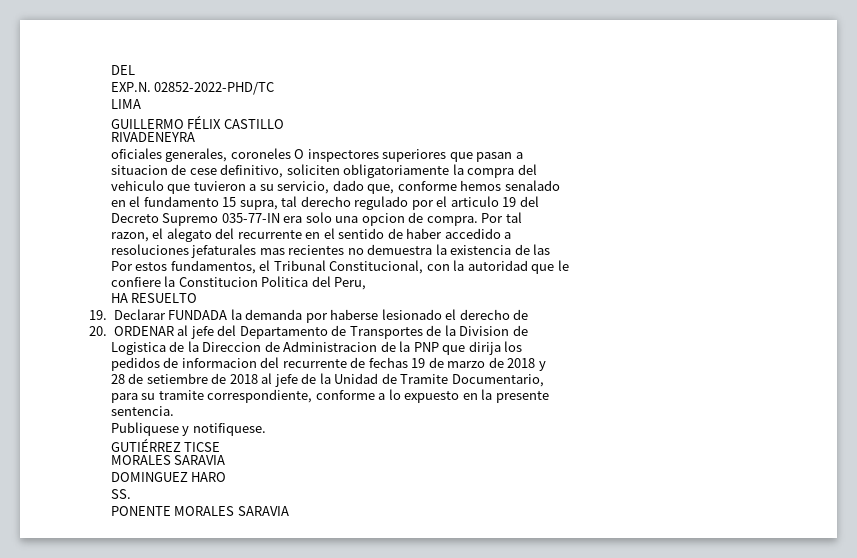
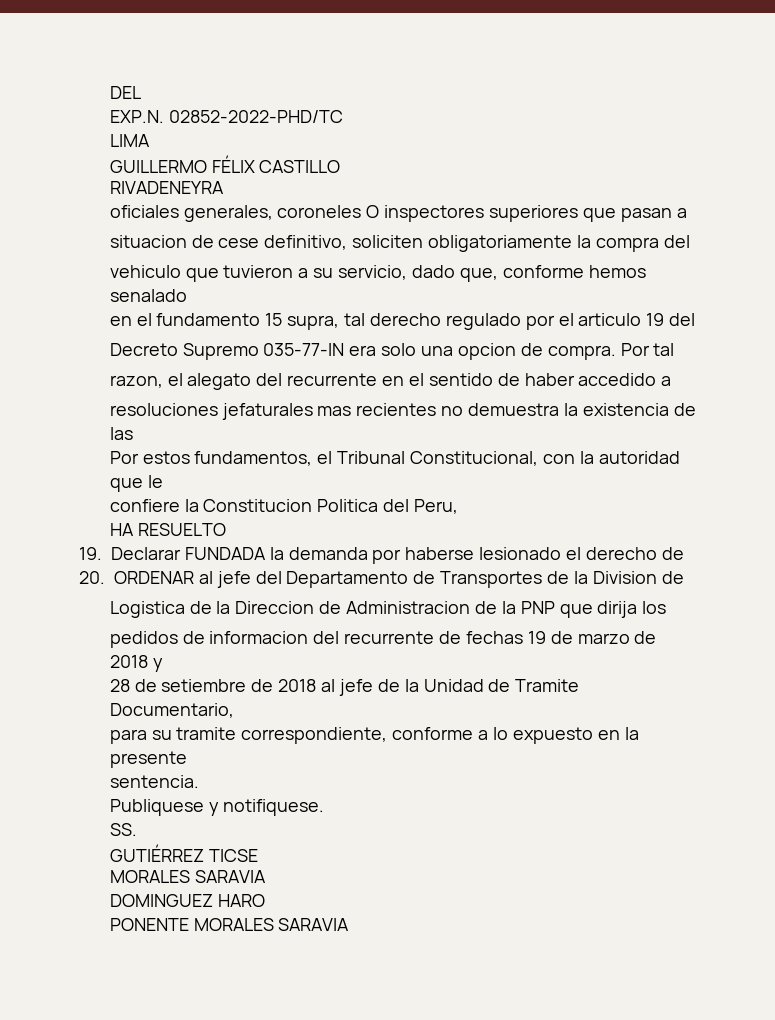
(266, 429) none -> [109,823,137,836] // SS.
[110,489,131,499] // SS. -> (265, 900) none

